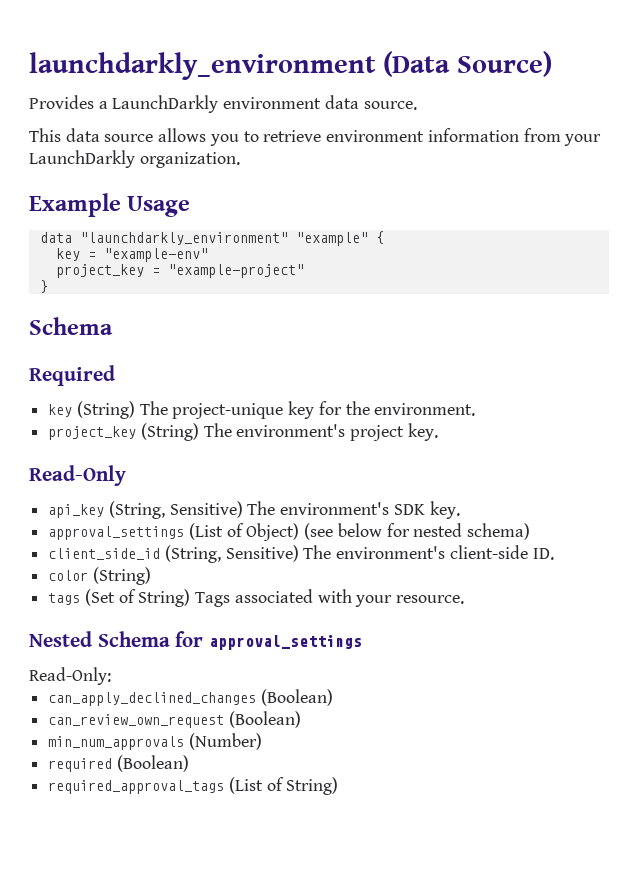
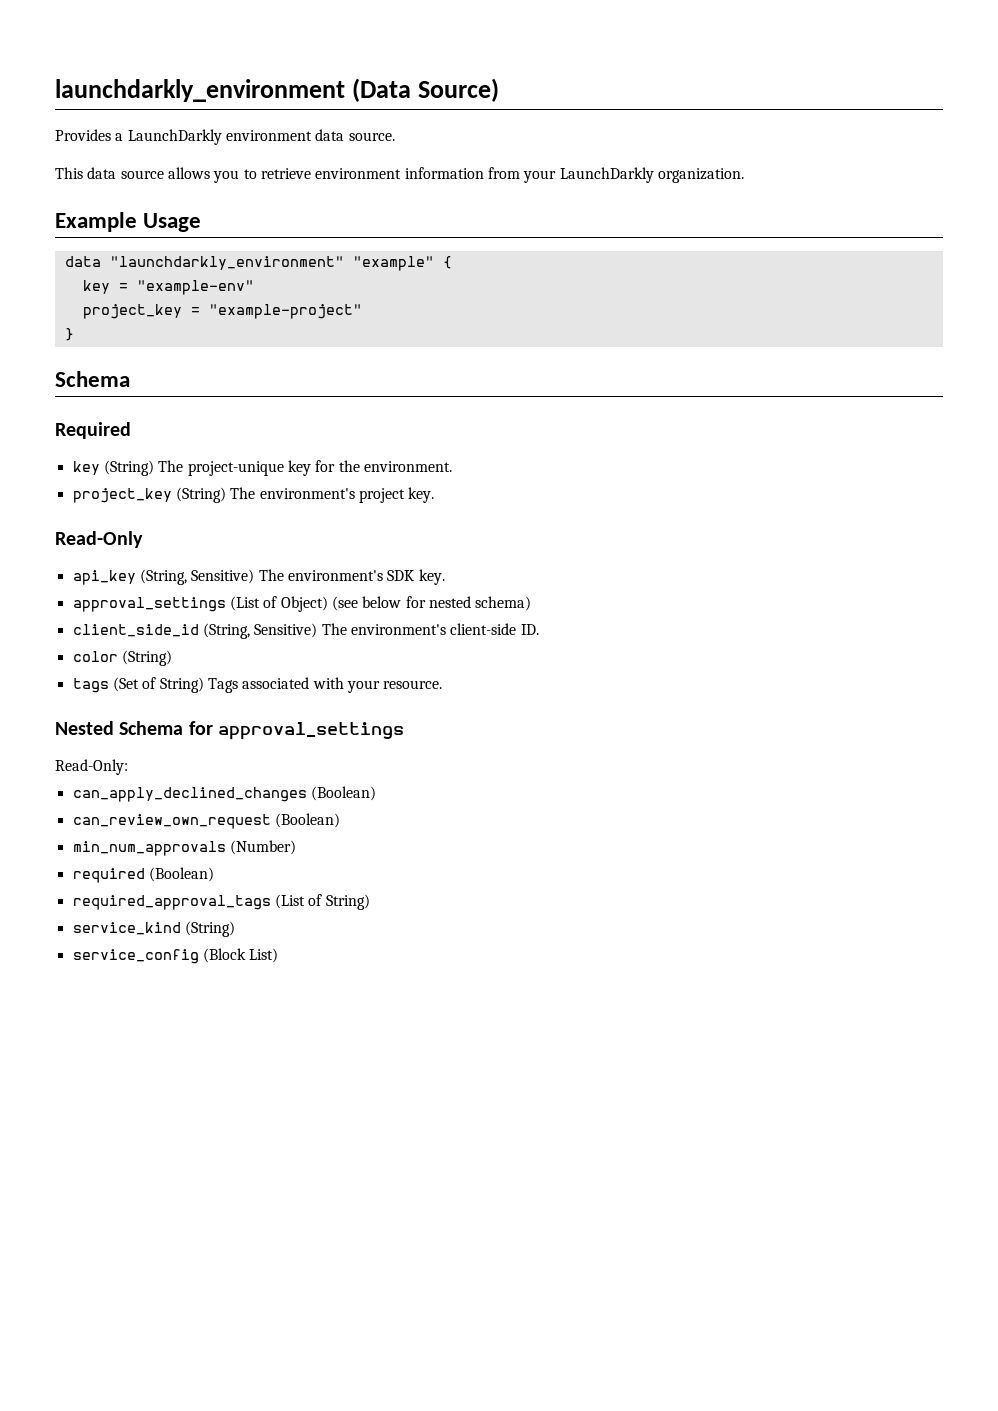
(339, 786) none -> [72,921,235,937] [72,948,279,964] // service_kind (String) // service_config (Block List)

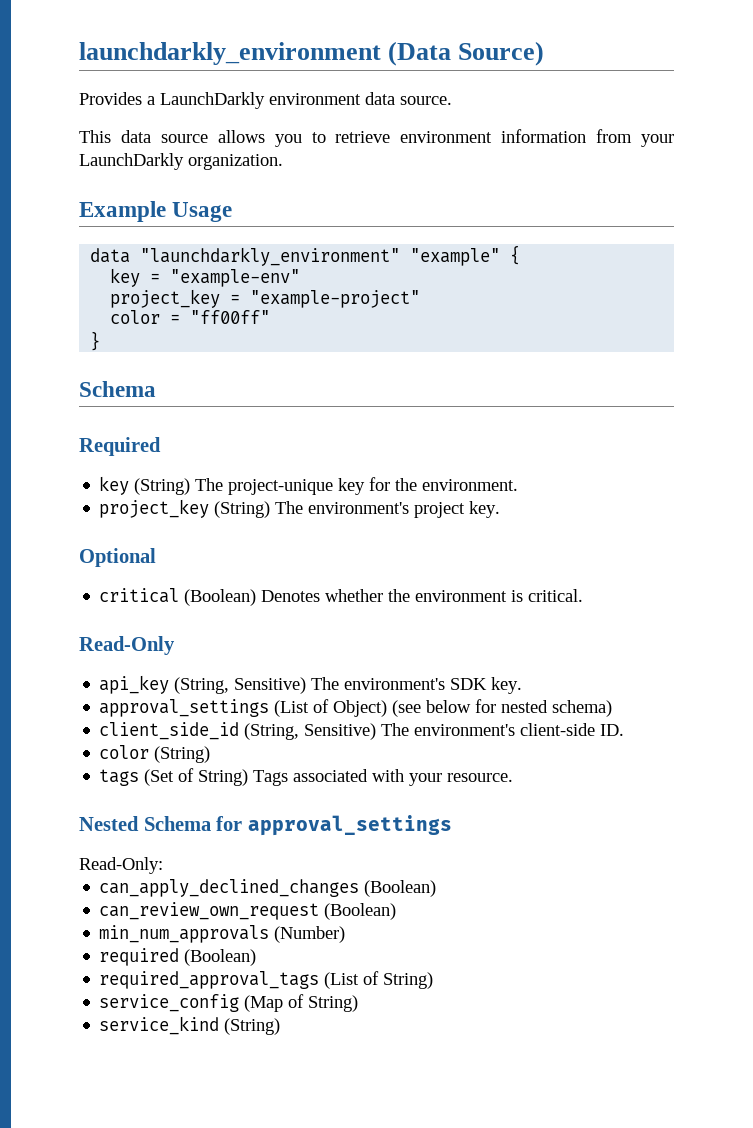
(362, 311) none -> [110,310,271,324] // color = "ff00ff"
(435, 495) none -> [79,548,156,567] [99,588,584,606] // Optional // critical (Boolean) Denotes whether the environment is critical.
(370, 902) none -> [99,994,359,1012] // service_config (Map of String)
[72,948,279,964] // service_config (Block List) -> (281, 1026) none

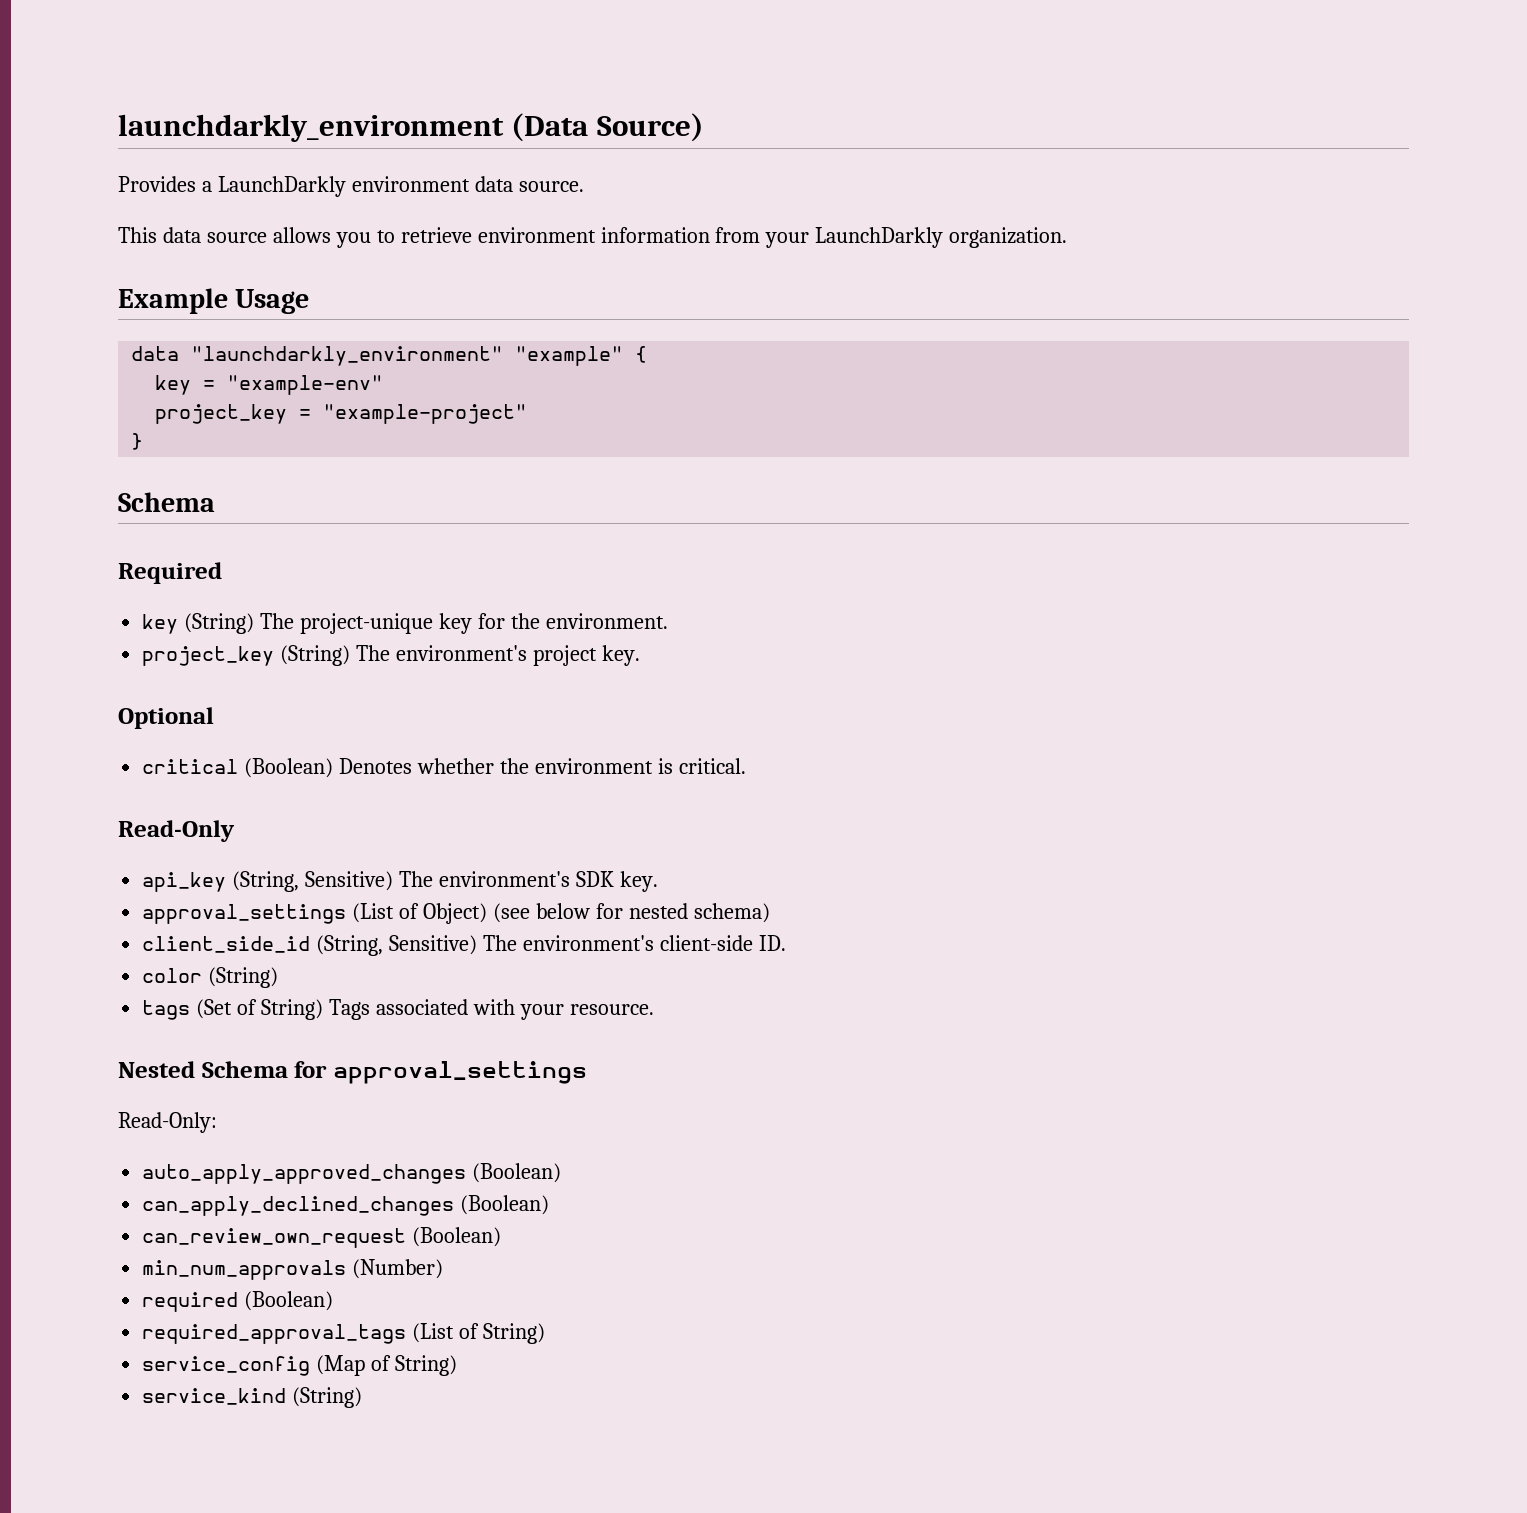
[110,310,271,324] // color = "ff00ff" -> (528, 414) none
(163, 865) none -> [142,1163,562,1184] // auto_apply_approved_changes (Boolean)

